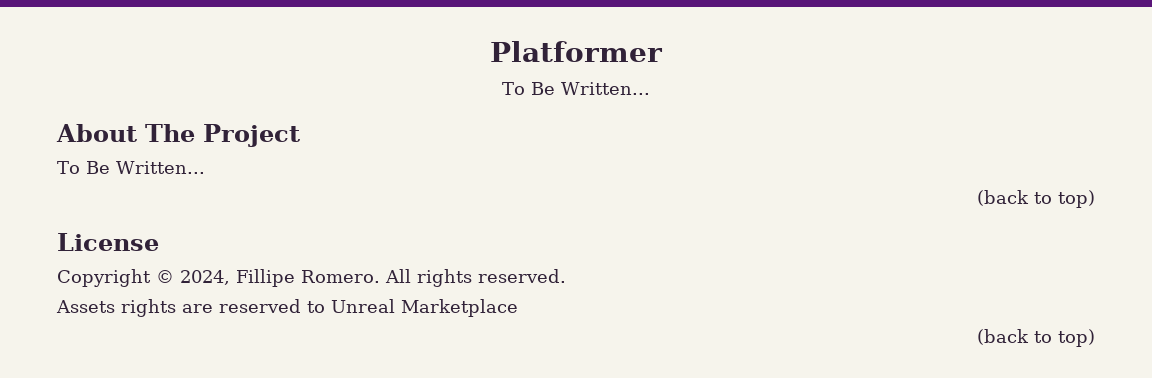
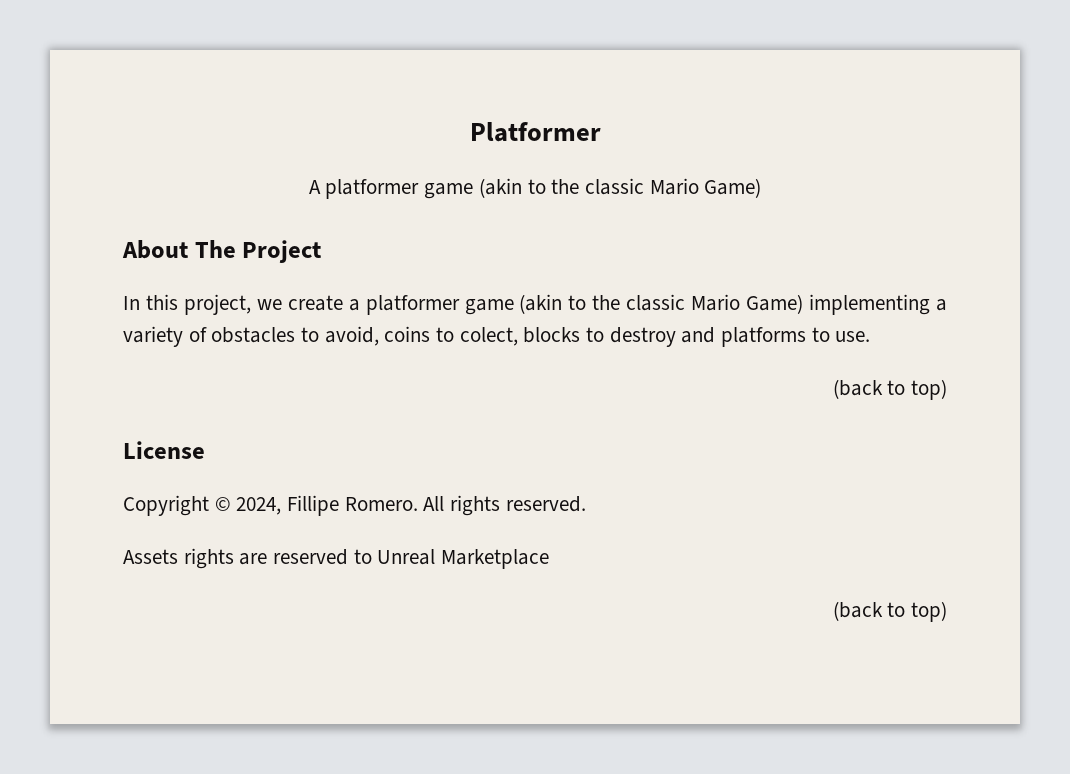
[502,82,650,95] [56,124,300,147] [57,161,205,174] To Be Written... // About The Project // To Be Written... -> [308,178,762,199] [122,240,322,263] [123,294,947,315] [123,326,871,347] A platformer game (akin to the classic Mario Game) // About The Project // In this project, we create a platformer game (akin to the classic Mario Game) implementing a variety of obstacles to avoid, coins to colect, blocks to destroy and platforms to use.

